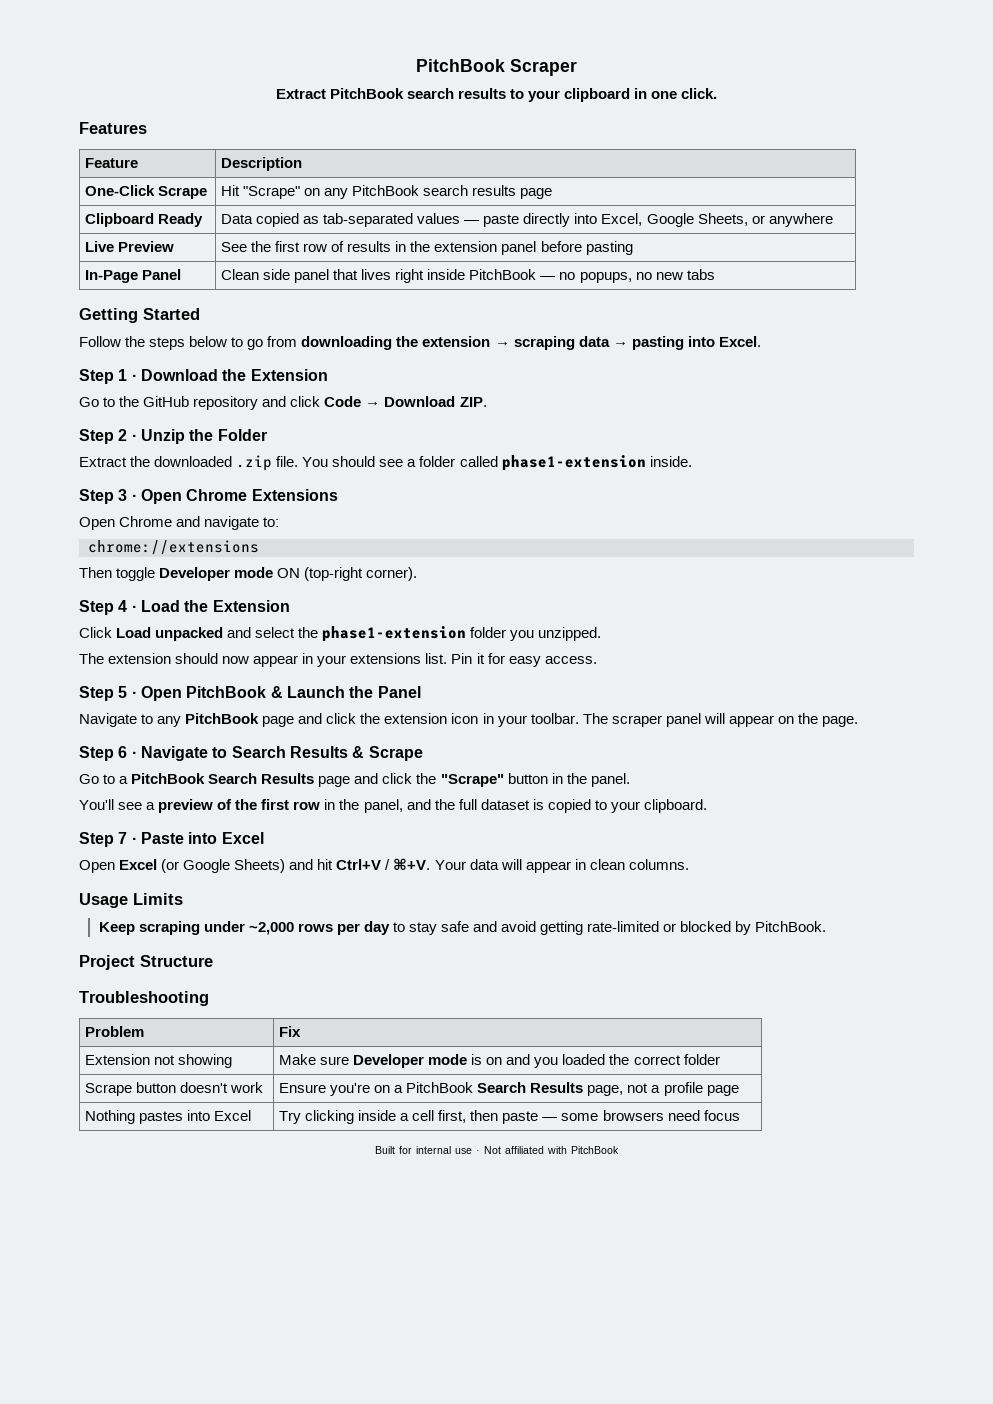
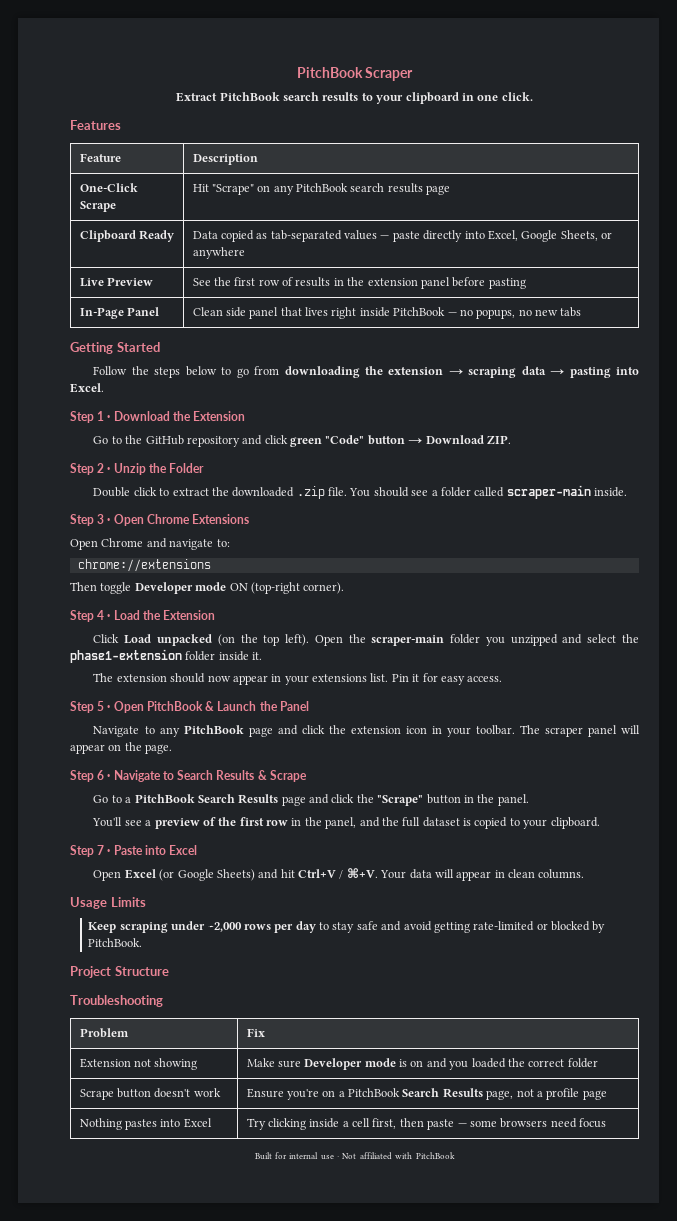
[324,396,362,407] Code -> [290,435,405,447] green "Code" button
[79,457,127,467] Extract -> [93,487,209,497] Double click to extract
[501,455,646,471] phase1-extension -> [506,485,591,499] scraper-main
(224, 634) none -> [217,634,558,646] (on the top left). Open the scraper-main folder you unzipped
[510,627,602,641] you unzipped. -> [218,651,263,661] inside it.

